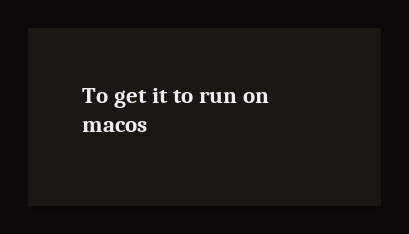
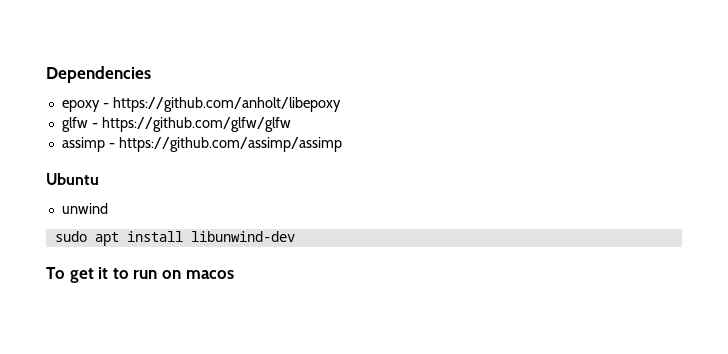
(82, 95) none -> [46,66,151,83] [61,97,341,112] [61,117,291,132] [61,137,342,152] [46,173,99,185] [61,203,108,214] [54,231,295,246] Dependencies // epoxy - https://github.com/anholt/libepoxy // glfw - https://github.com/glfw/glfw // assimp - https://github.com/assimp/assimp // Ubuntu // unwind // sudo apt install libunwind-dev //

